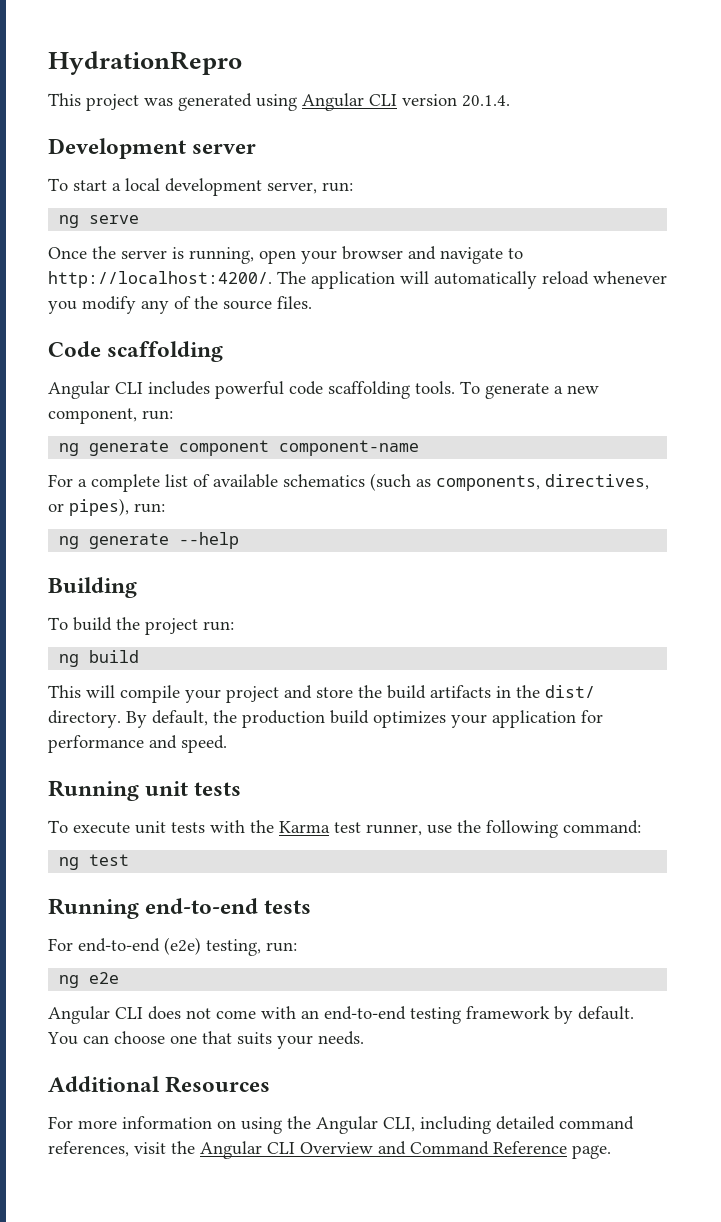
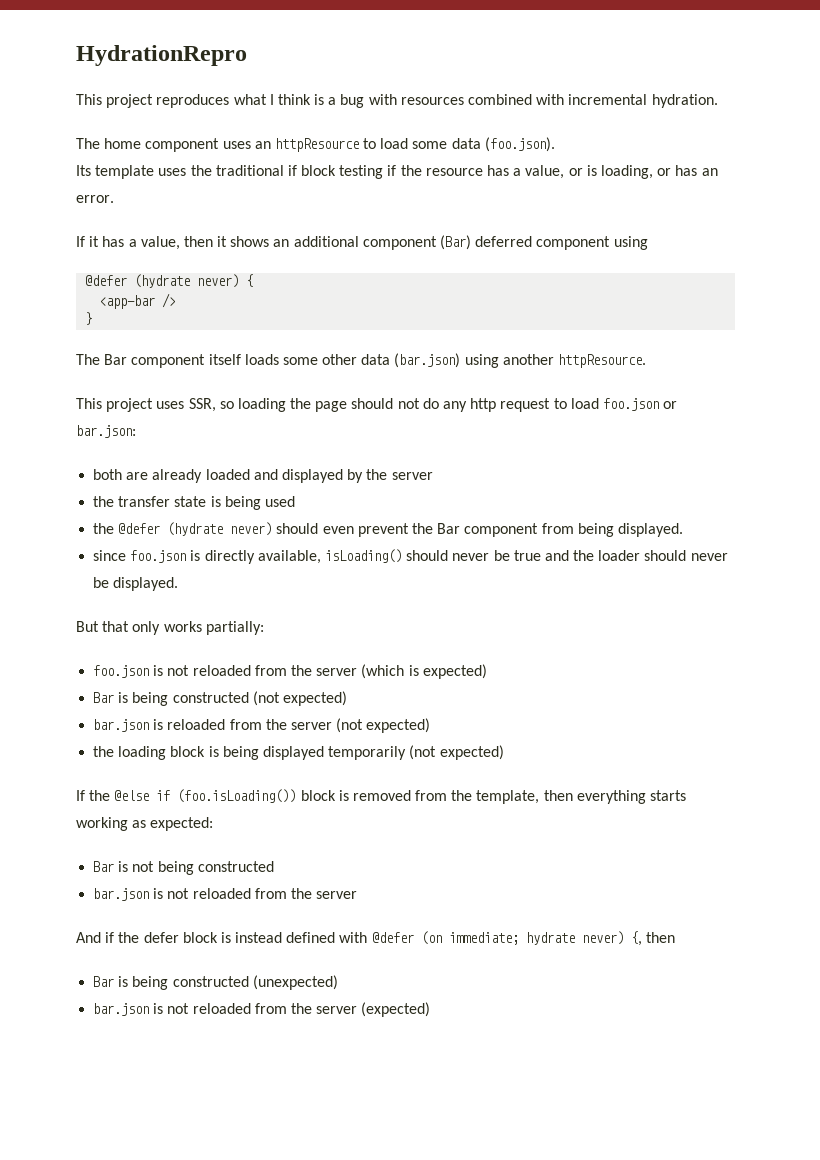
[144,93,510,111] [48,138,257,159] [48,178,353,196] [59,215,140,228] [48,246,523,264] [48,271,667,289] [48,296,312,314] [48,341,224,362] [48,381,599,399] [48,408,173,424] [59,440,420,456] [48,473,649,492] [48,498,165,516] [59,532,240,549] [48,577,137,598] [48,617,234,635] [59,650,140,667] [48,685,595,703] [48,710,603,728] [48,735,227,753] [48,780,242,801] [48,820,641,838] [59,854,130,870] [48,898,312,919] [48,937,297,956] [59,972,120,988] [48,1006,634,1024] [47,1031,364,1049] [48,1076,271,1093] [48,1116,634,1134] [48,1141,611,1159] was generated using Angular CLI version 20.1.4. // Development server // To start a local development server, run: // ng serve // Once the server is running, open your browser and navigate to http://localhost:4200/. The application will automatically reload whenever you modify any of the source files. // Code scaffolding // Angular CLI includes powerful code scaffolding tools. To generate a new component, run: // ng generate component component-name // For a complete list of available schematics (such as components, directives, or pipes), run: // ng generate --help // Building // To build the project run: // ng build // This will compile your project and store the build artifacts in the dist/ directory. By default, the production build optimizes your application for performance and speed. // Running unit tests // To execute unit tests with the Karma test runner, use the following command: // ng test // Running end-to-end tests // For end-to-end (e2e) testing, run: // ng e2e // Angular CLI does not come with an end-to-end testing framework by default. You can choose one that suits your needs. // Additional Resources // For more information on using the Angular CLI, including detailed command references, visit the Angular CLI Overview and Command Reference page. -> [156,94,718,108] [76,137,555,152] [76,165,718,179] [76,195,114,203] [76,235,648,250] [85,274,254,288] [99,293,177,309] [85,312,93,325] [76,353,647,368] [76,398,678,412] [76,425,136,438] [93,469,433,483] [93,496,295,510] [93,522,683,537] [93,549,728,564] [93,577,179,591] [76,621,264,635] [93,664,487,679] [93,691,347,706] [93,718,431,733] [93,745,504,760] [76,789,687,804] [76,817,214,831] [93,861,274,875] [93,888,358,901] [76,931,675,946] [93,975,338,990] [93,1002,431,1017] reproduces what I think is a bug with resources combined with incremental hydration. // The home component uses an httpResource to load some data (foo.json). // Its template uses the traditional if block testing if the resource has a value, or is loading, or has an error. // If it has a value, then it shows an additional component (Bar) deferred component using // @defer (hydrate never) { // <app-bar /> // } // The Bar component itself loads some other data (bar.json) using another httpResource. // This project uses SSR, so loading the page should not do any http request to load foo.json or bar.json: // both are already loaded and displayed by the server // the transfer state is being used // the @defer (hydrate never) should even prevent the Bar component from being displayed. // since foo.json is directly available, isLoading() should never be true and the loader should never be displayed. // But that only works partially: // foo.json is not reloaded from the server (which is expected) // Bar is being constructed (not expected) // bar.json is reloaded from the server (not expected) // the loading block is being displayed temporarily (not expected) // If the @else if (foo.isLoading()) block is removed from the template, then everything starts working as expected: // Bar is not being constructed // bar.json is not reloaded from the server // And if the defer block is instead defined with @defer (on immediate; hydrate never) {, then // Bar is being constructed (unexpected) // bar.json is not reloaded from the server (expected)

